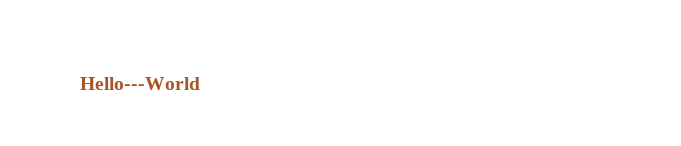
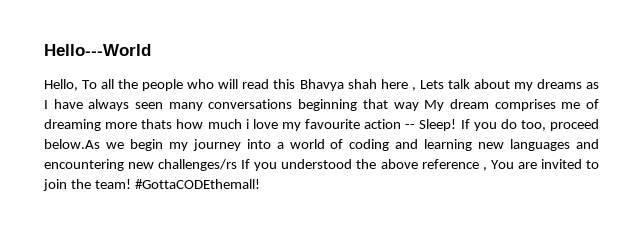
(200, 83) none -> [44,79,599,91] [44,99,599,111] [44,119,599,131] [44,139,600,151] [44,159,600,171] [43,179,260,191] // Hello, To all the people who will read this Bhavya shah here , Lets talk about my dreams as I have always seen many conversations beginning that way My dream comprises me of dreaming more thats how much i love my favourite action -- Sleep! If you do too, proceed below.As we begin my journey into a world of coding and learning new languages and encountering new challenges/rs If you understood the above reference , You are invited to join the team! #GottaCODEthemall!

